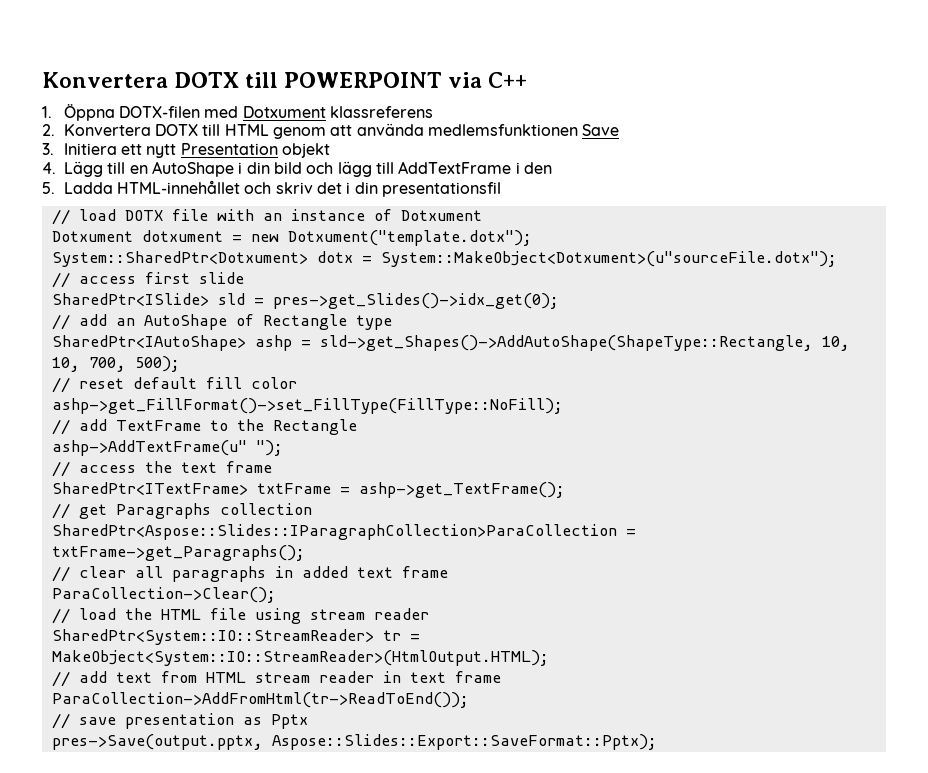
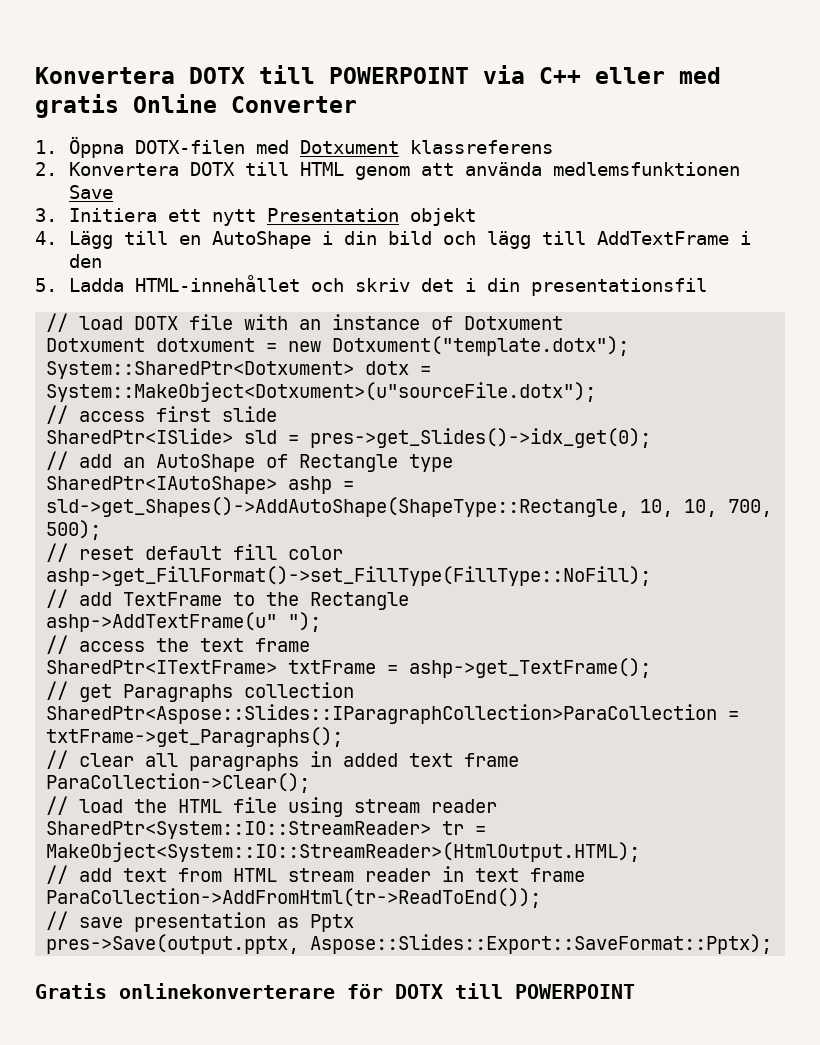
(528, 80) none -> [595,67,721,84] [35,94,357,118] eller med gratis Online Converter
(657, 742) none -> [35,983,635,999] // Gratis onlinekonverterare för DOTX till POWERPOINT

